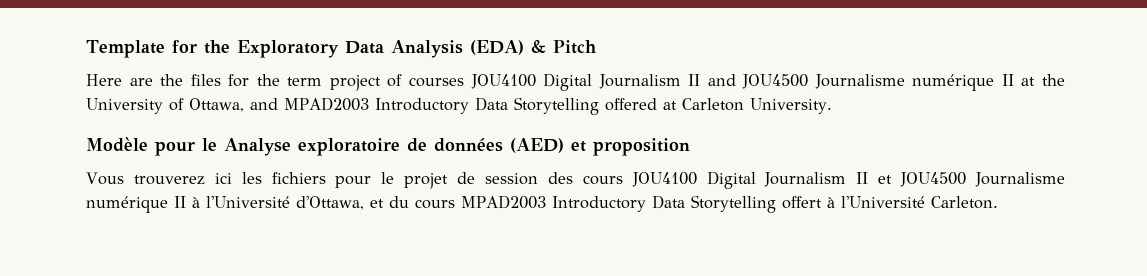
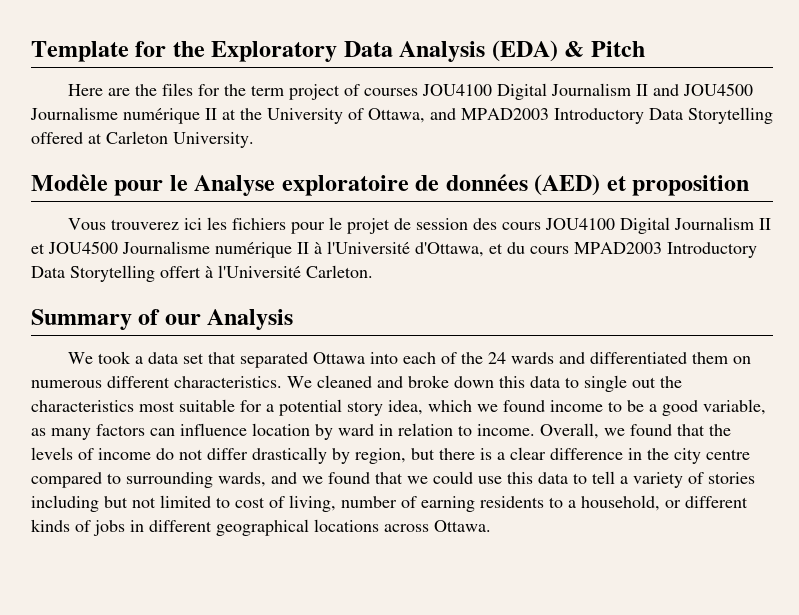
(998, 202) none -> [31,309,294,330] [68,351,752,368] [31,375,682,392] [31,399,766,416] [31,423,731,440] [31,447,750,464] [31,471,755,488] [31,495,748,512] [31,519,491,536] // Summary of our Analysis // We took a data set that separated Ottawa into each of the 24 wards and differentiated them on numerous different characteristics. We cleaned and broke down this data to single out the characteristics most suitable for a potential story idea, which we found income to be a good variable, as many factors can influence location by ward in relation to income. Overall, we found that the levels of income do not differ drastically by region, but there is a clear difference in the city centre compared to surrounding wards, and we found that we could use this data to tell a variety of stories including but not limited to cost of living, number of earning residents to a household, or different kinds of jobs in different geographical locations across Ottawa.

